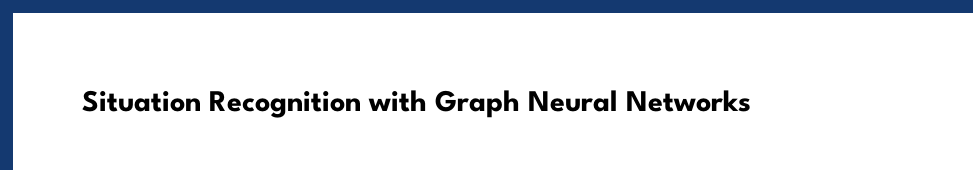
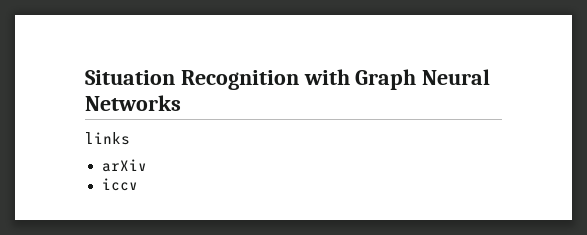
(751, 101) none -> [85,132,130,145] [101,159,147,172] [101,178,138,191] // links // arXiv // iccv

